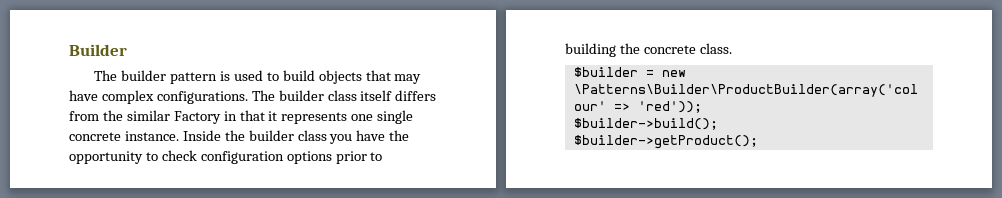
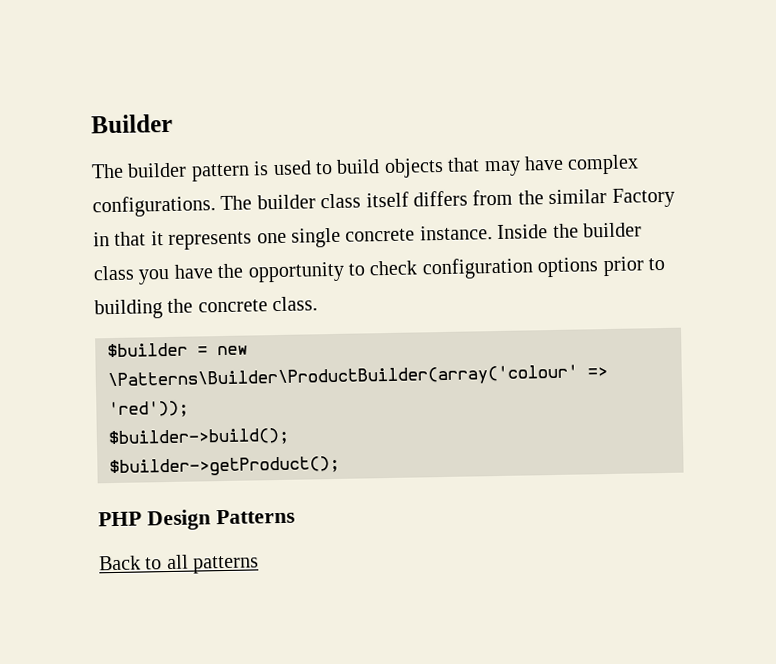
(758, 142) none -> [98,508,295,531] [99,554,260,574] // PHP Design Patterns // Back to all patterns

